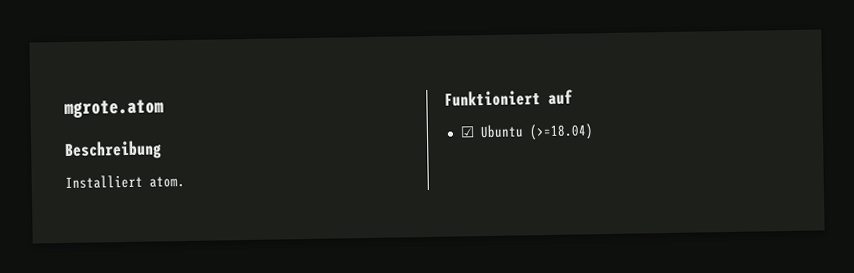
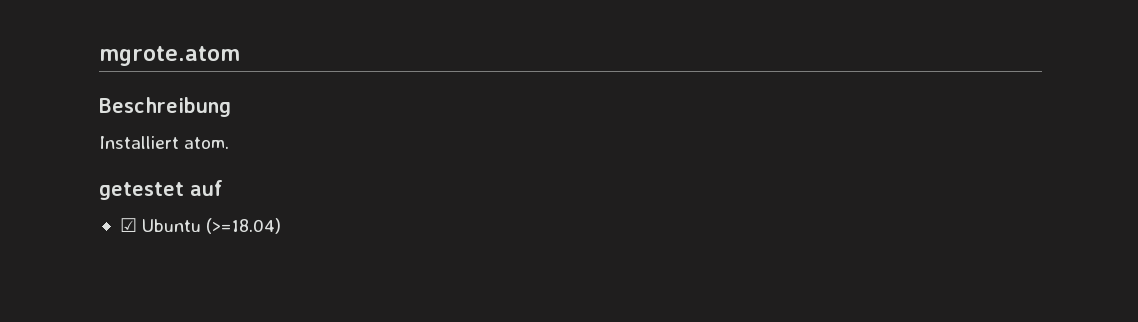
[444,90,541,107] Funktioniert -> [99,182,184,200] getestet

